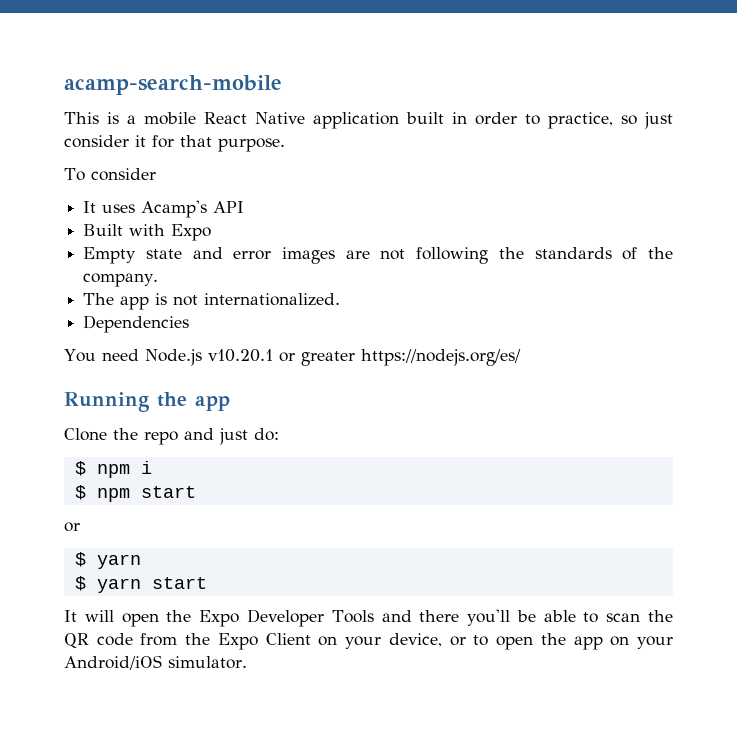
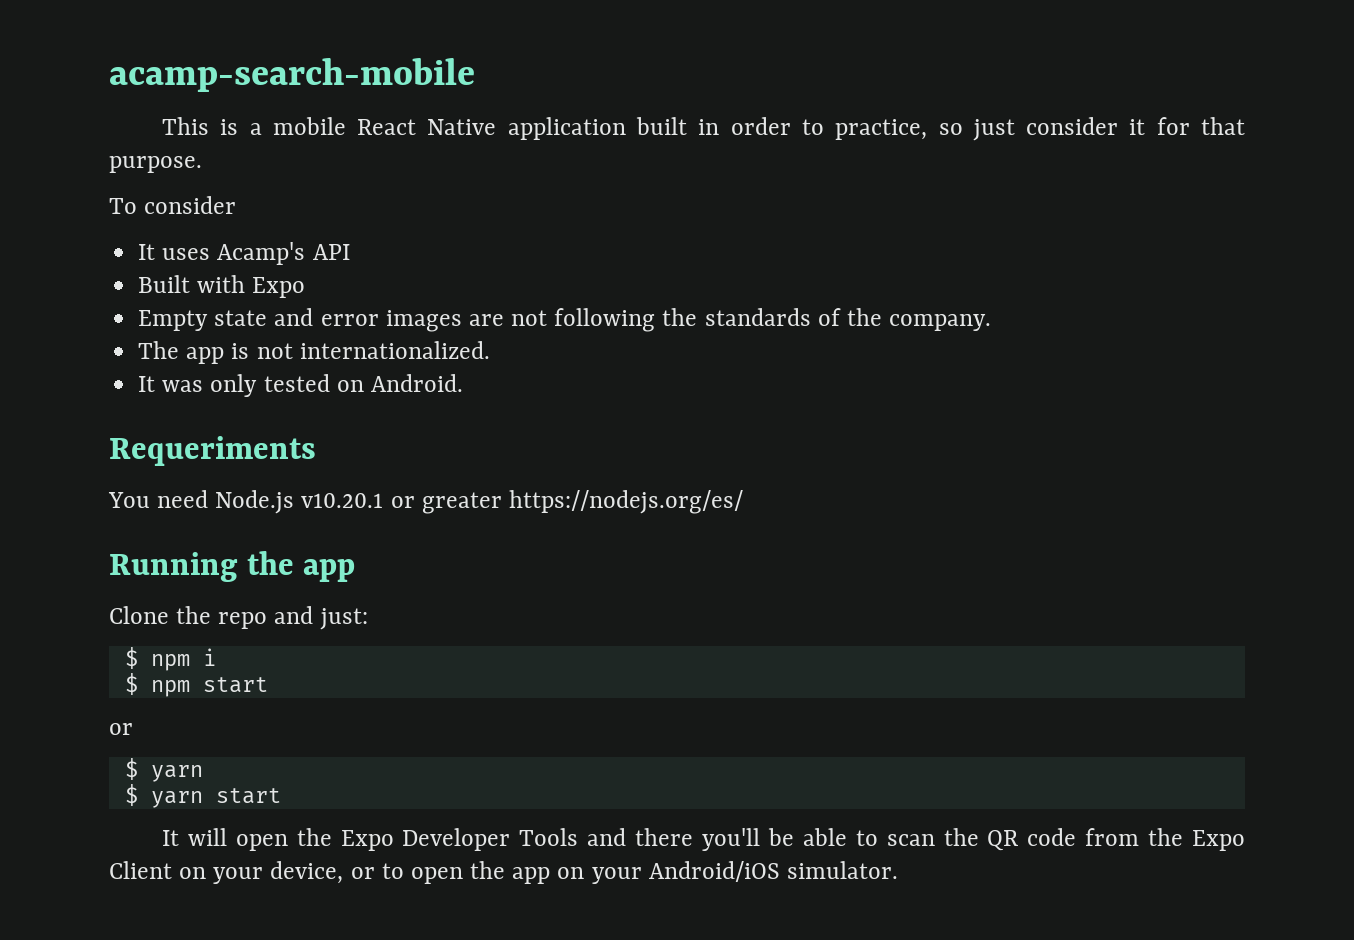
[83,315,190,333] Dependencies -> [138,374,463,397] [109,436,316,466] It was only tested on Android. // Requeriments
[219,428,279,445] just do: -> [319,608,368,630] just:

